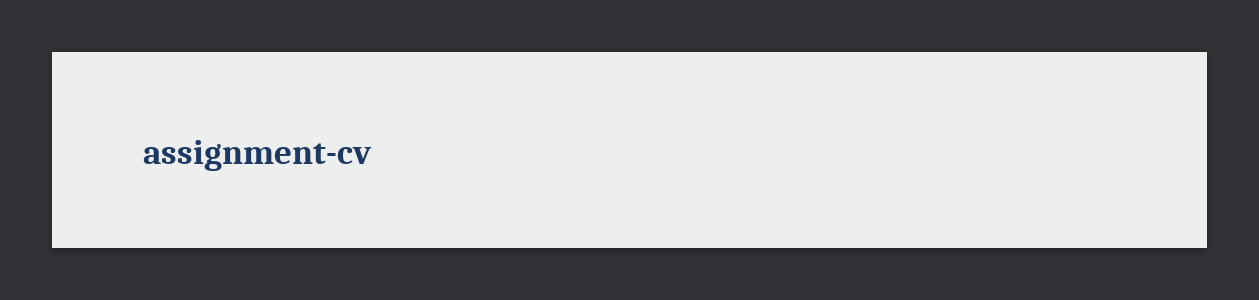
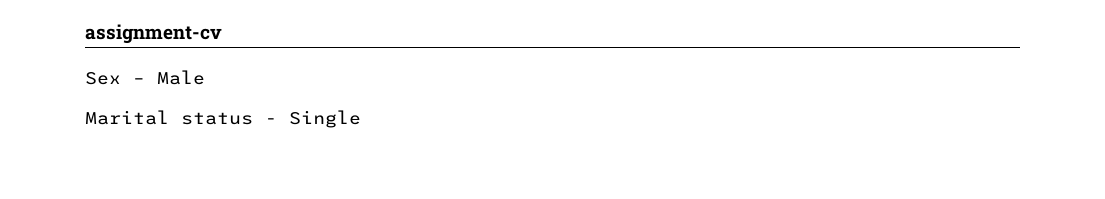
(372, 155) none -> [85,70,205,85] [85,110,361,128] // Sex – Male // Marital status - Single

